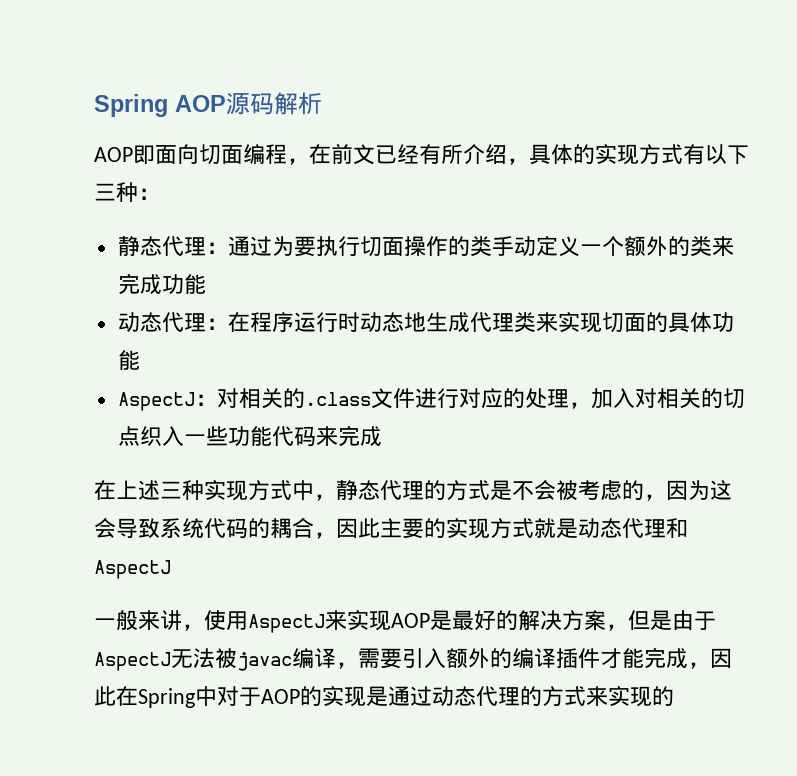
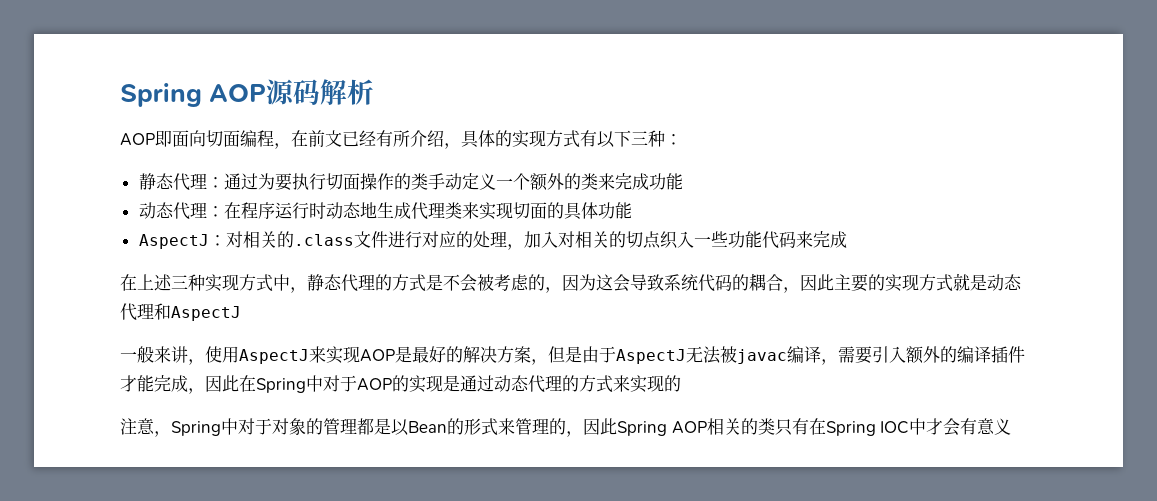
(674, 696) none -> [120,418,1012,437] // 注意，Spring中对于对象的管理都是以Bean的形式来管理的，因此Spring AOP相关的类只有在Spring IOC中才会有意义

